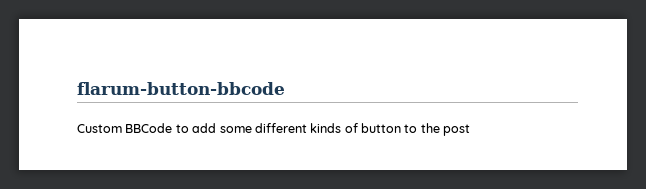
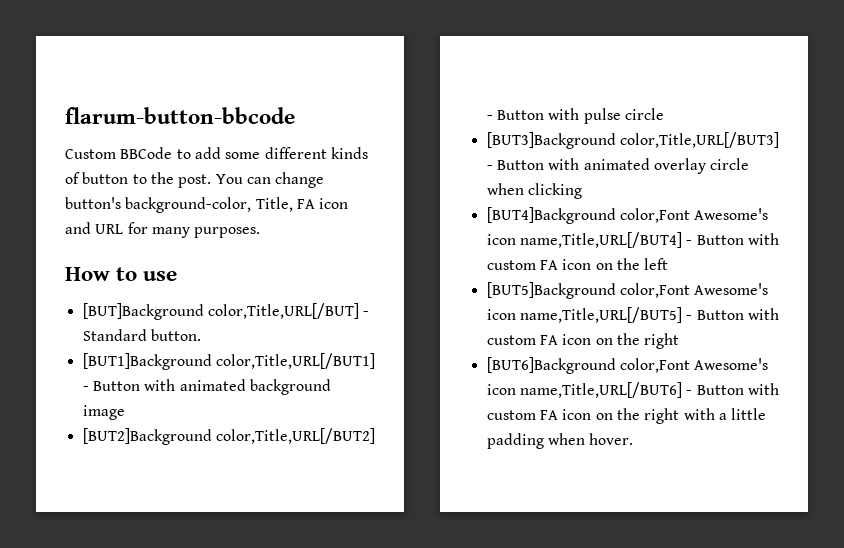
[443,124,471,136] post -> [178,172,325,188] [65,197,349,213] [65,222,261,238] [65,267,178,281] [82,303,370,320] [82,329,201,341] [82,353,375,370] [82,379,331,395] [82,405,125,420] [82,428,375,445] [486,108,664,124] [486,132,779,149] [486,158,750,174] [486,183,582,199] [486,207,769,224] [486,232,779,248] [486,258,669,270] [486,282,769,299] [486,307,779,323] [486,333,680,349] [486,357,769,374] [486,382,779,398] [486,408,767,424] [486,433,634,449] post. You can change button's background-color, Title, FA icon and URL for many purposes. // How to use // [BUT]Background color,Title,URL[/BUT] - Standard button. // [BUT1]Background color,Title,URL[/BUT1] - Button with animated background image // [BUT2]Background color,Title,URL[/BUT2] - Button with pulse circle // [BUT3]Background color,Title,URL[/BUT3] - Button with animated overlay circle when clicking // [BUT4]Background color,Font Awesome's icon name,Title,URL[/BUT4] - Button with custom FA icon on the left // [BUT5]Background color,Font Awesome's icon name,Title,URL[/BUT5] - Button with custom FA icon on the right // [BUT6]Background color,Font Awesome's icon name,Title,URL[/BUT6] - Button with custom FA icon on the right with a little padding when hover.

